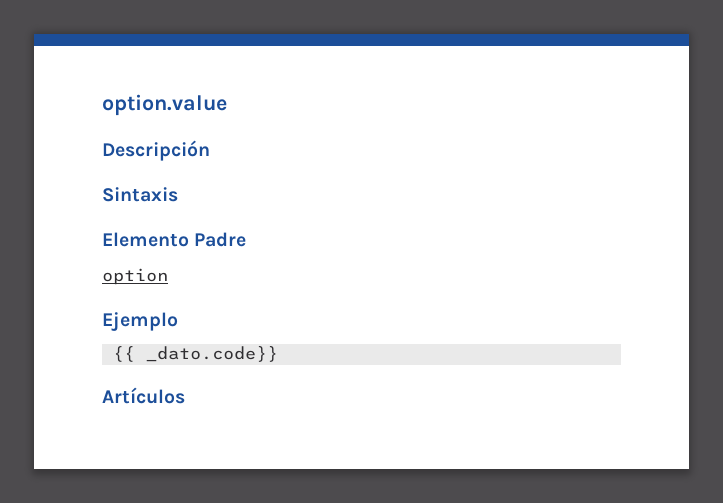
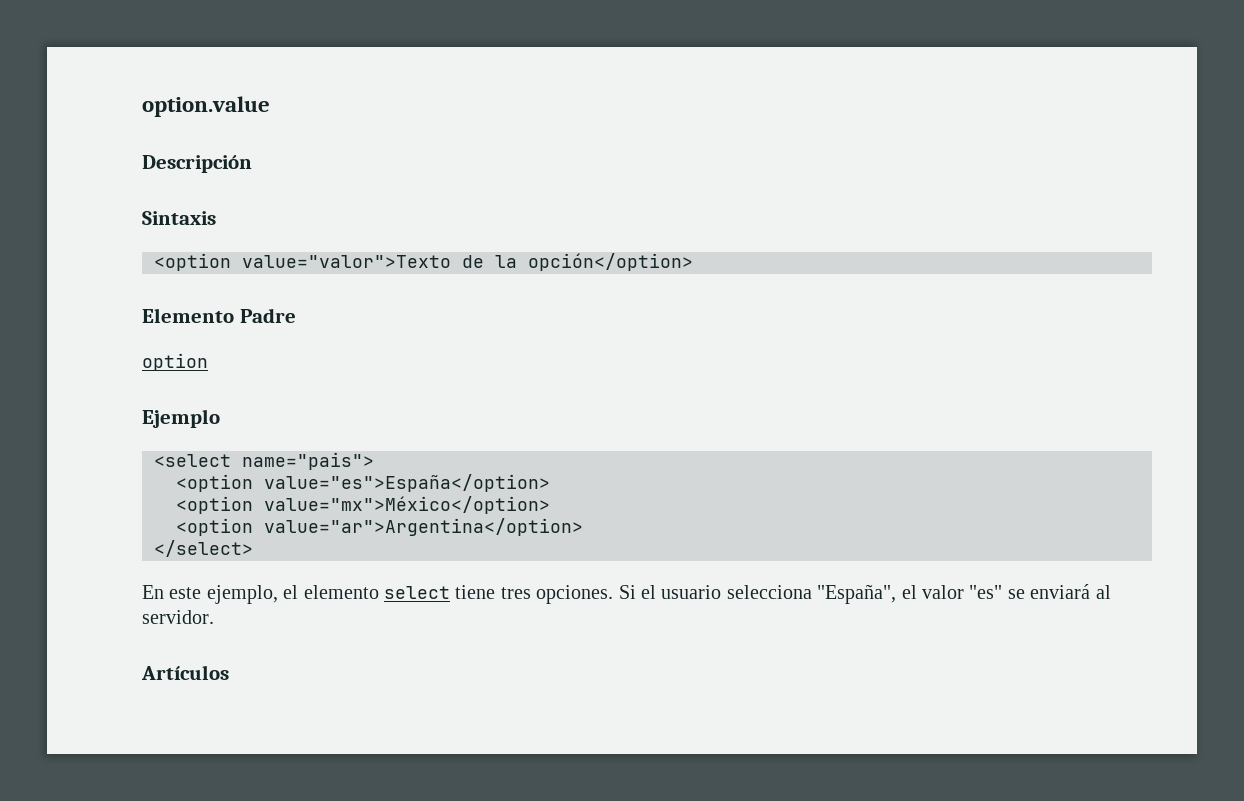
(178, 194) none -> [154,253,693,271] // <option value="valor">Texto de la opción</option>
[112,346,278,362] {{ _dato.code}} -> [154,452,374,470] [176,474,550,492] [176,496,550,514] [176,518,583,536] [154,540,253,557] [142,584,1111,604] [142,610,214,624] <select name="pais"> // <option value="es">España</option> // <option value="mx">México</option> // <option value="ar">Argentina</option> // </select> // En este ejemplo, el elemento select tiene tres opciones. Si el usuario selecciona "España", el valor "es" se enviará al servidor.

